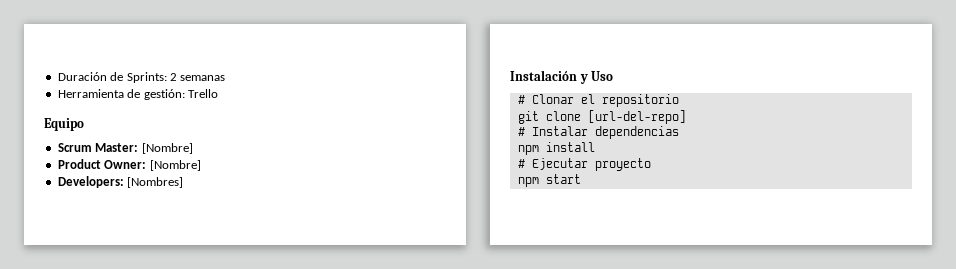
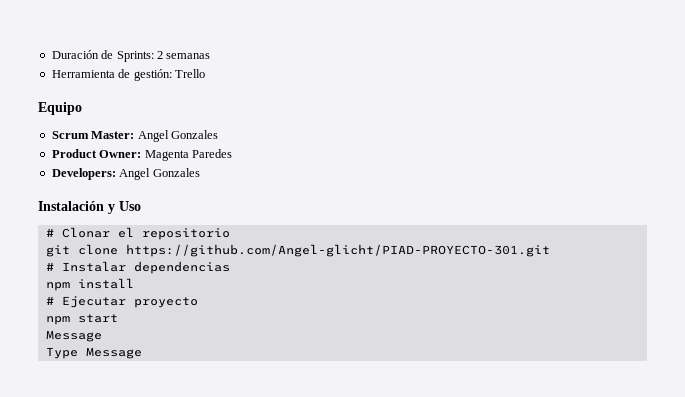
[141,143,193,154] [Nombre] -> [137,130,218,142] Angel Gonzales
[149,160,201,171] [Nombre] -> [144,149,232,161] Magenta Paredes
[127,177,184,188] [Nombres] -> [119,168,200,180] Angel Gonzales
[587,110,686,124] [url-del-repo] -> [125,244,550,257] https://github.com/Angel-glicht/PIAD-PROYECTO-301.git
(581, 179) none -> [45,330,102,342] [45,347,142,359] // Message // Type Message

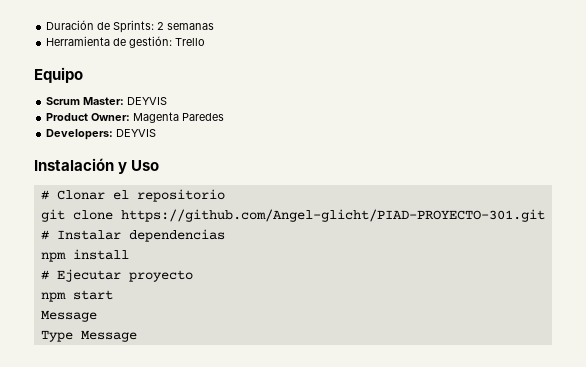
[137,130,218,142] Angel Gonzales -> [127,97,168,105] DEYVIS
[119,168,200,180] Angel Gonzales -> [116,129,157,137] DEYVIS

